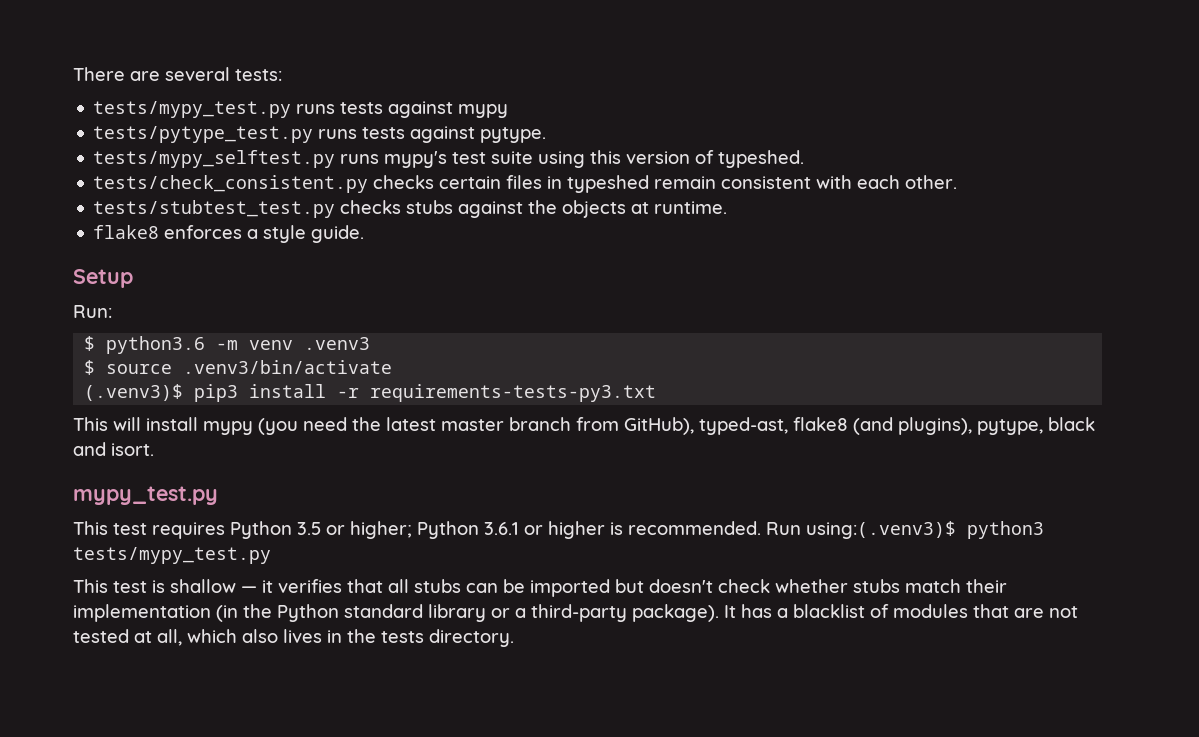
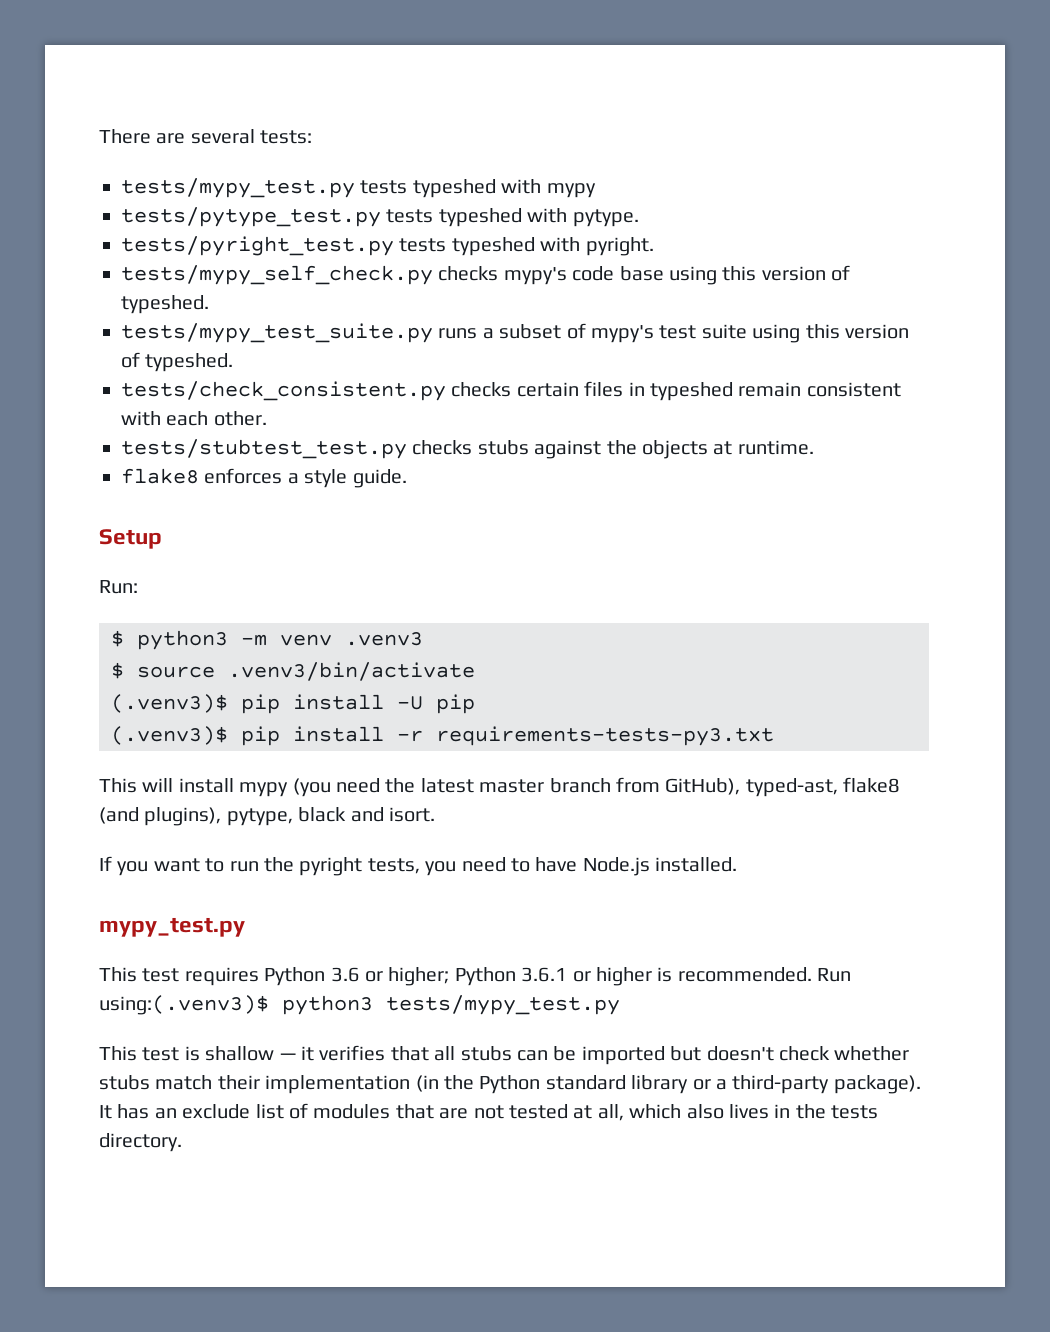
[296,101,454,118] runs tests against -> [360,179,542,198] tests typeshed with
[318,126,547,143] [93,150,380,168] runs tests against pytype. // tests/mypy_selftest.py runs -> [386,208,639,227] [121,236,654,256] [121,265,851,285] [121,295,209,314] [121,323,586,343] tests typeshed with pytype. // tests/pyright_test.py tests typeshed with pyright. // tests/mypy_self_check.py checks mypy's code base using this version of typeshed. // tests/mypy_test_suite.py runs a subset of
[106,336,206,354] python3.6 -> [137,630,228,650] python3
[194,384,239,402] pip3 -> [241,694,475,714] [111,726,280,746] pip install -U pip // (.venv3)$ pip
(154, 449) none -> [99,856,738,876] // If you want to run the pyright tests, you need to have Node.js installed.
[297,522,321,535] 3.5 -> [330,967,360,982] 3.6
[777,604,865,618] a blacklist -> [154,1104,284,1119] an exclude list

